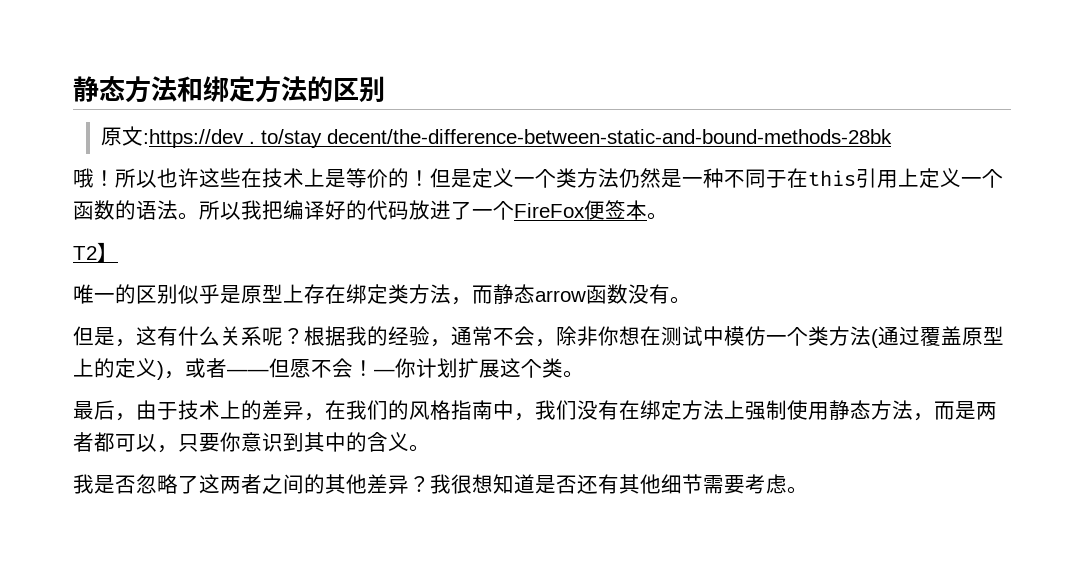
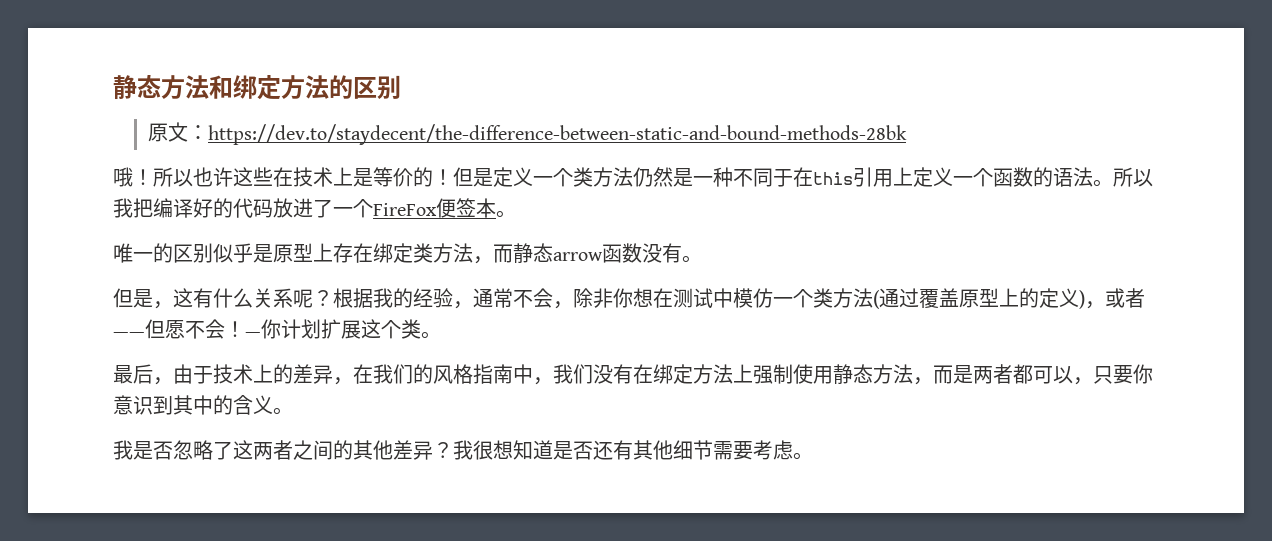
[142,129,892,148] :https://dev . to/stay decent/the-difference-between-static-and-bound-methods-28bk -> [187,124,907,145] ：https://dev.to/staydecent/the-difference-between-static-and-bound-methods-28bk
[73,242,118,262] // T2】 -> (516, 214) none

